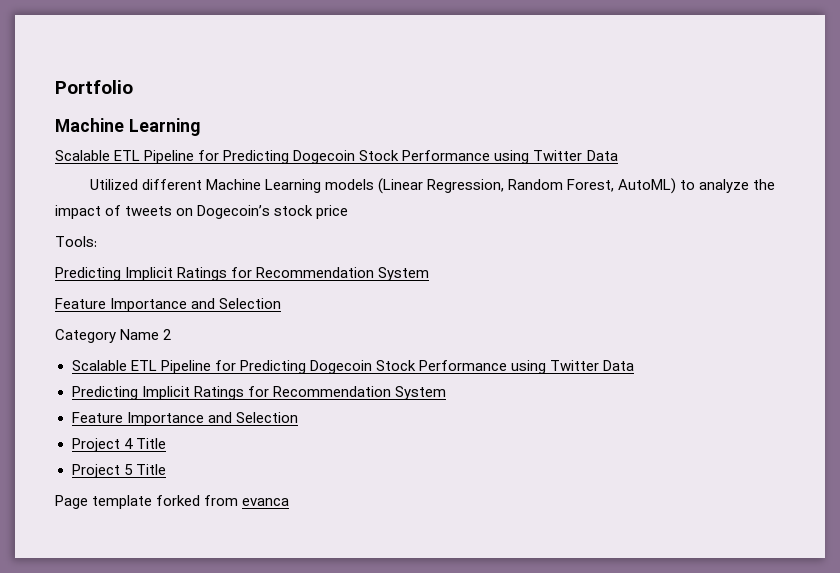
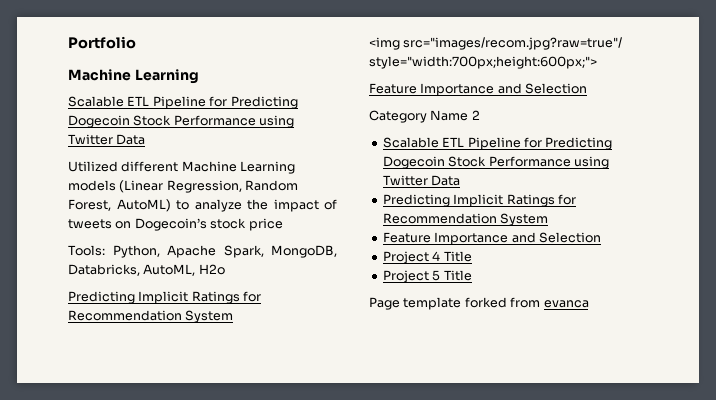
[55,267,430,281] // Predicting Implicit Ratings for Recommendation System -> [112,245,337,258] [68,264,225,276] [68,291,262,304] [68,310,234,323] [369,37,623,50] [369,56,597,69] Python, Apache Spark, MongoDB, Databricks, AutoML, H2o // Predicting Implicit Ratings for Recommendation System // <img src="images/recom.jpg?raw=true"/ style="width:700px;height:600px;">

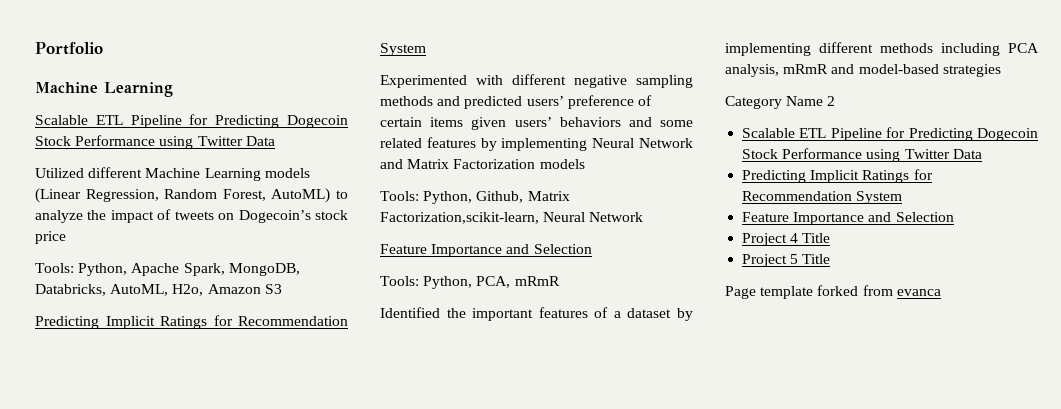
[198,264,225,275] [68,291,262,304] [68,310,234,323] [369,37,623,50] [369,56,597,69] [369,83,588,96] H2o // Predicting Implicit Ratings for Recommendation System // <img src="images/recom.jpg?raw=true"/ style="width:700px;height:600px;"> // Feature Importance and Selection -> [172,284,282,296] [35,315,348,329] [380,43,426,56] [380,74,693,88] [380,95,652,109] [380,117,693,130] [380,137,693,151] [380,159,585,169] [380,191,570,204] [380,212,644,224] [380,244,592,257] [380,276,560,289] [380,307,693,321] [725,42,1039,56] [725,64,1001,77] H2o, Amazon S3 // Predicting Implicit Ratings for Recommendation System // Experimented with different negative sampling methods and predicted users’ preference of certain items given users’ behaviors and some related features by implementing Neural Network and Matrix Factorization models // Tools: Python, Github, Matrix Factorization,scikit-learn, Neural Network // Feature Importance and Selection // Tools: Python, PCA, mRmR // Identified the important features of a dataset by implementing different methods including PCA analysis, mRmR and model-based strategies

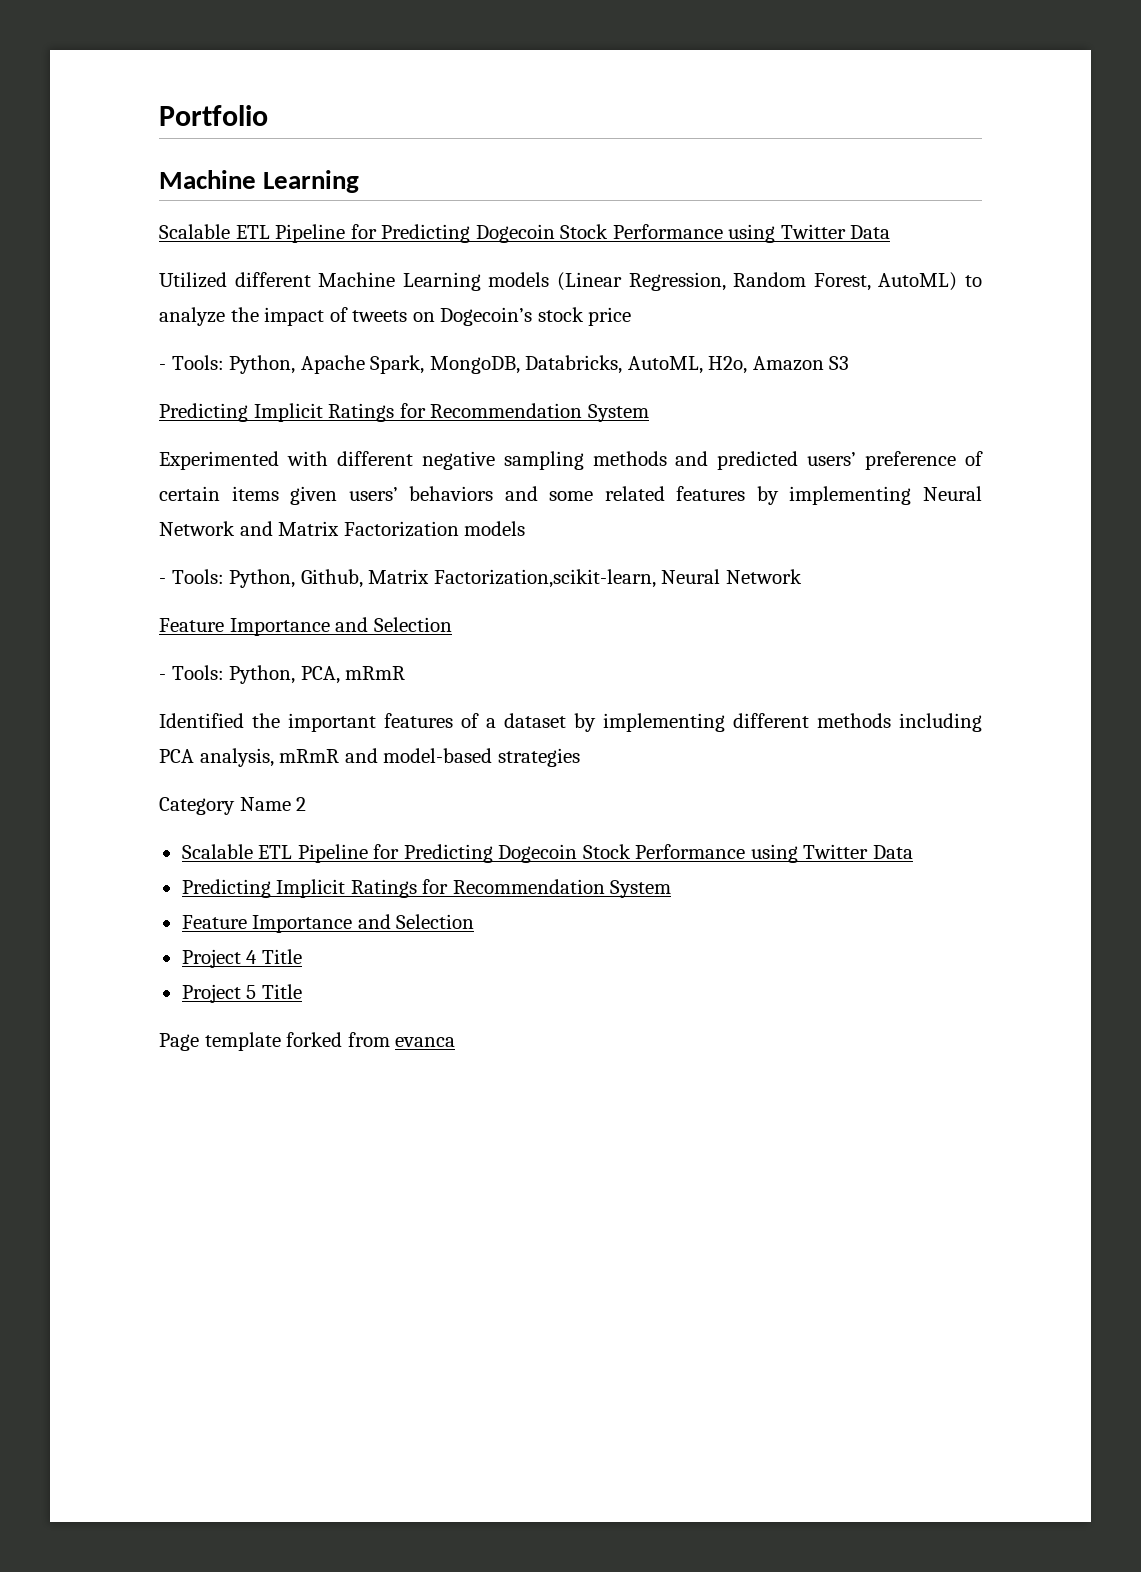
(66, 237) none -> [159,364,166,370] -
(585, 164) none -> [159,578,166,584] -
(592, 249) none -> [159,674,166,680] -

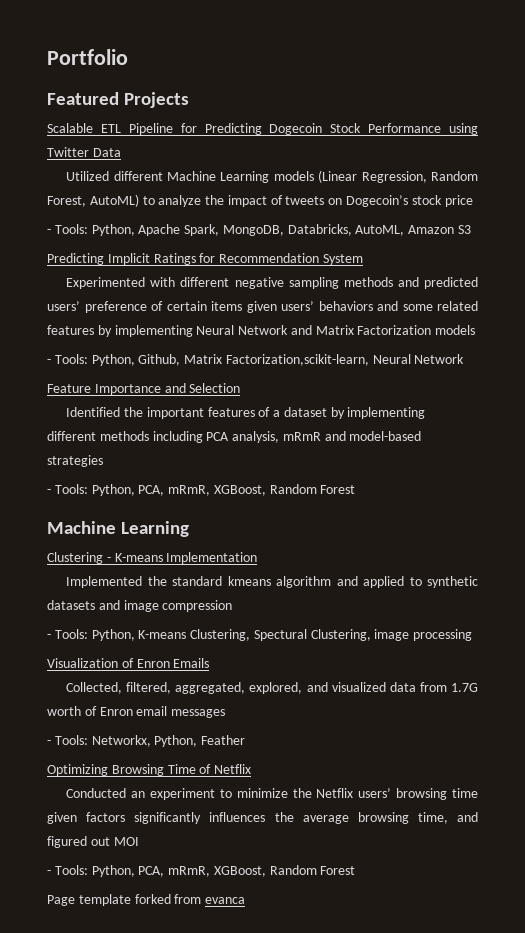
[159,170,360,193] Machine Learning -> [47,92,190,108] Featured Projects
[708,356,748,374] H2o, -> (405, 230) none
[159,665,406,684] // - Tools: Python, PCA, mRmR -> (241, 388) none
[159,797,307,815] [181,844,913,863] [181,879,672,898] [181,914,475,933] [181,949,302,968] [181,984,302,1003] Category Name 2 // Scalable ETL Pipeline for Predicting Dogecoin Stock Performance using Twitter Data // Predicting Implicit Ratings for Recommendation System // Feature Importance and Selection // Project 4 Title // Project 5 Title -> [47,484,356,496] [47,521,190,537] [47,552,258,564] [66,576,478,588] [47,600,233,612] [47,629,473,641] [47,658,210,668] [66,682,478,694] [47,706,226,718] [47,735,246,747] [47,764,252,776] [66,788,479,800] [47,812,478,824] [47,836,139,848] [47,865,356,877] - Tools: Python, PCA, mRmR, XGBoost, Random Forest // Machine Learning // Clustering - K-means Implementation // Implemented the standard kmeans algorithm and applied to synthetic datasets and image compression // - Tools: Python, K-means Clustering, Spectural Clustering, image processing // Visualization of Enron Emails // Collected, filtered, aggregated, explored, and visualized data from 1.7G worth of Enron email messages // - Tools: Networkx, Python, Feather // Optimizing Browsing Time of Netflix // Conducted an experiment to minimize the Netflix users’ browsing time given factors significantly influences the average browsing time, and figured out MOI // - Tools: Python, PCA, mRmR, XGBoost, Random Forest

